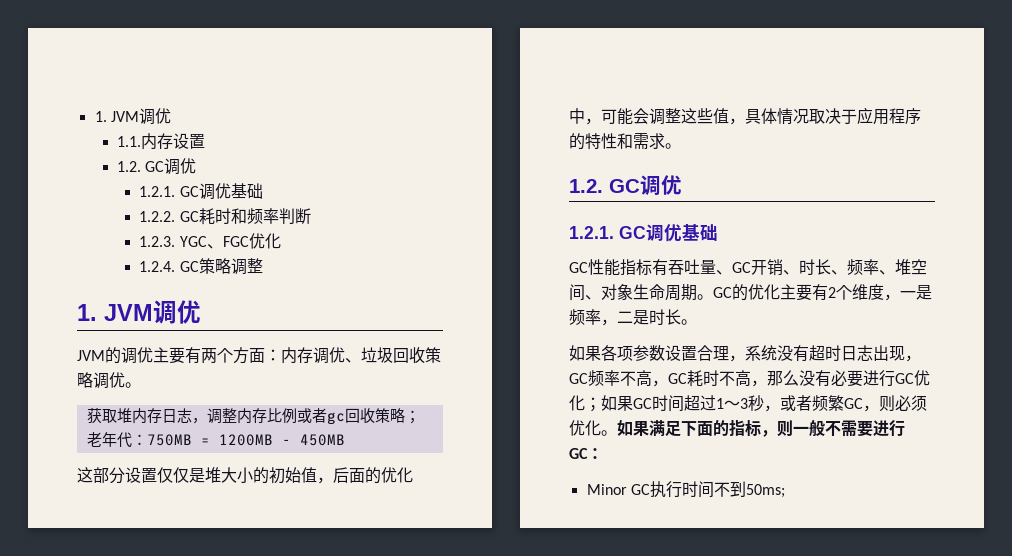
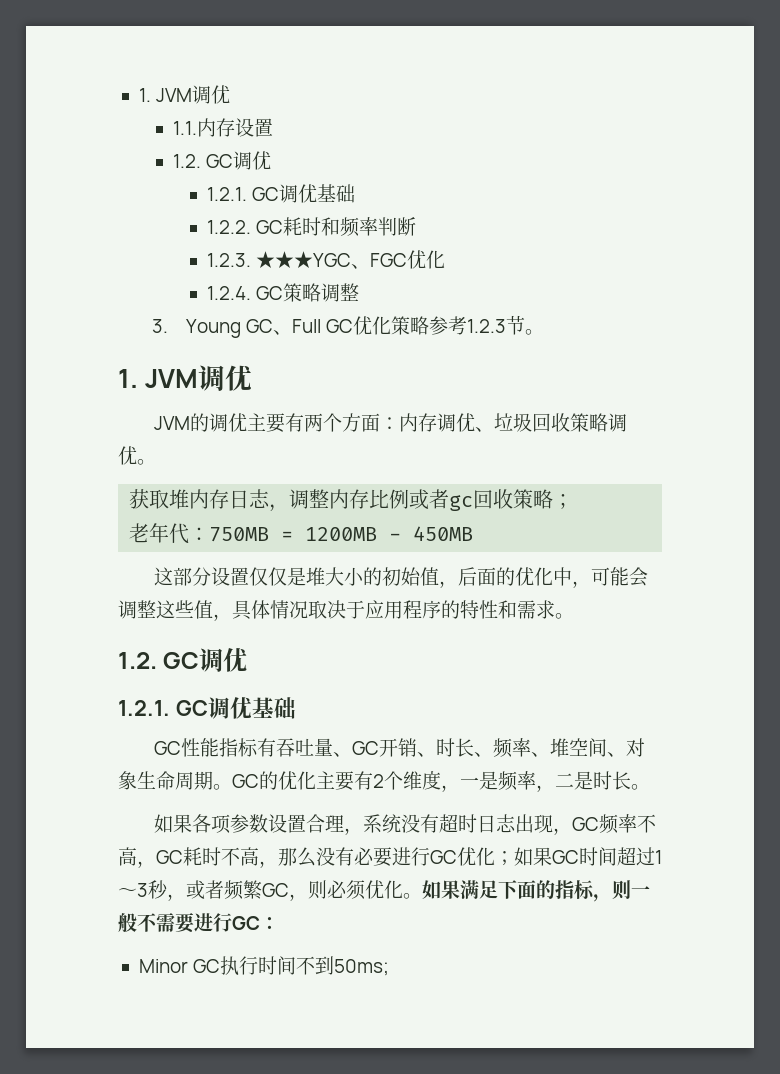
[179,236,207,247] YGC -> [256,251,352,268] ★★★YGC
(263, 266) none -> [152,315,545,338] // 3. Young GC、Full GC优化策略参考1.2.3节。

